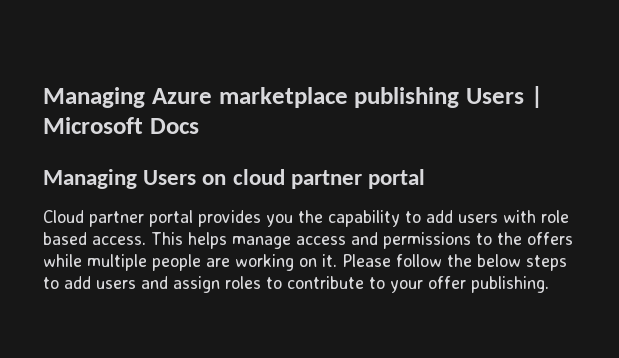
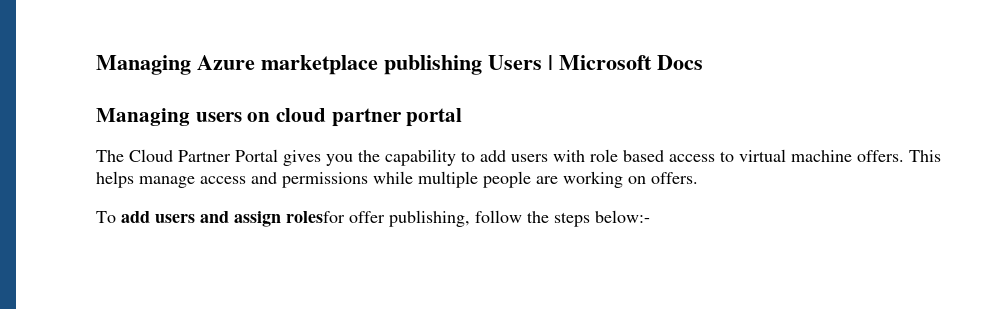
[143,170,197,185] Users -> [195,112,242,122] users
[43,210,261,227] Cloud partner portal provides -> [96,149,321,166] The Cloud Partner Portal gives
[92,236,146,245] access. -> [669,149,904,162] access to virtual machine offers.
[476,232,573,245] to the offers -> (368, 180) none
[322,254,567,271] [43,276,549,293] it. Please follow the below steps to add users and assign roles to contribute to your offer publishing. -> [651,172,698,184] [96,210,650,227] offers. // To add users and assign rolesfor offer publishing, follow the steps below:-

